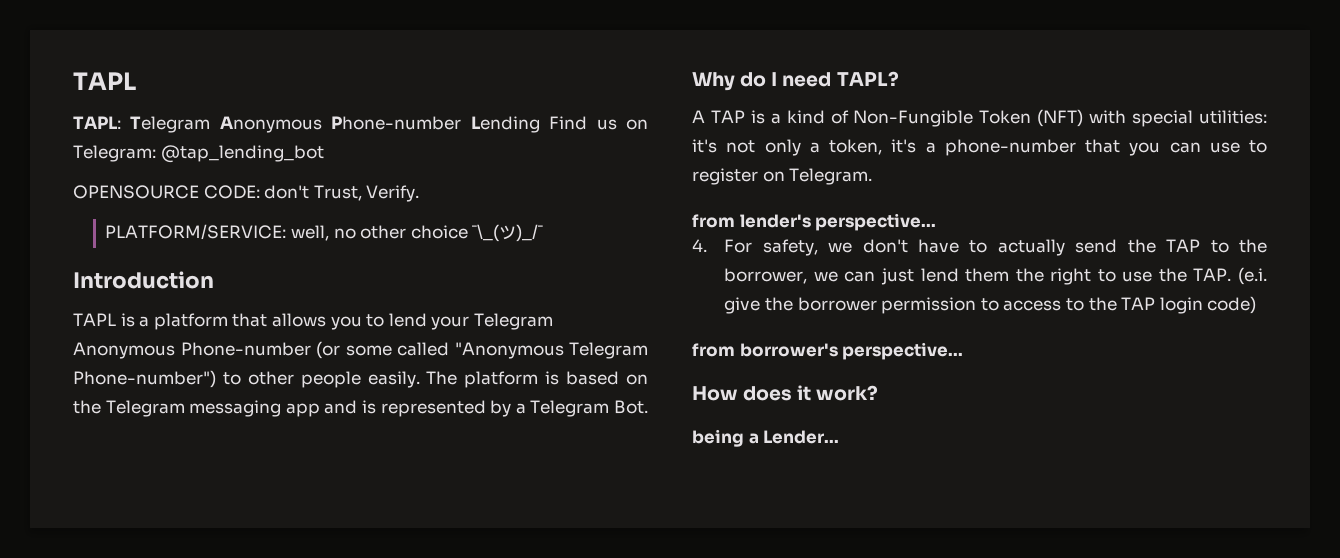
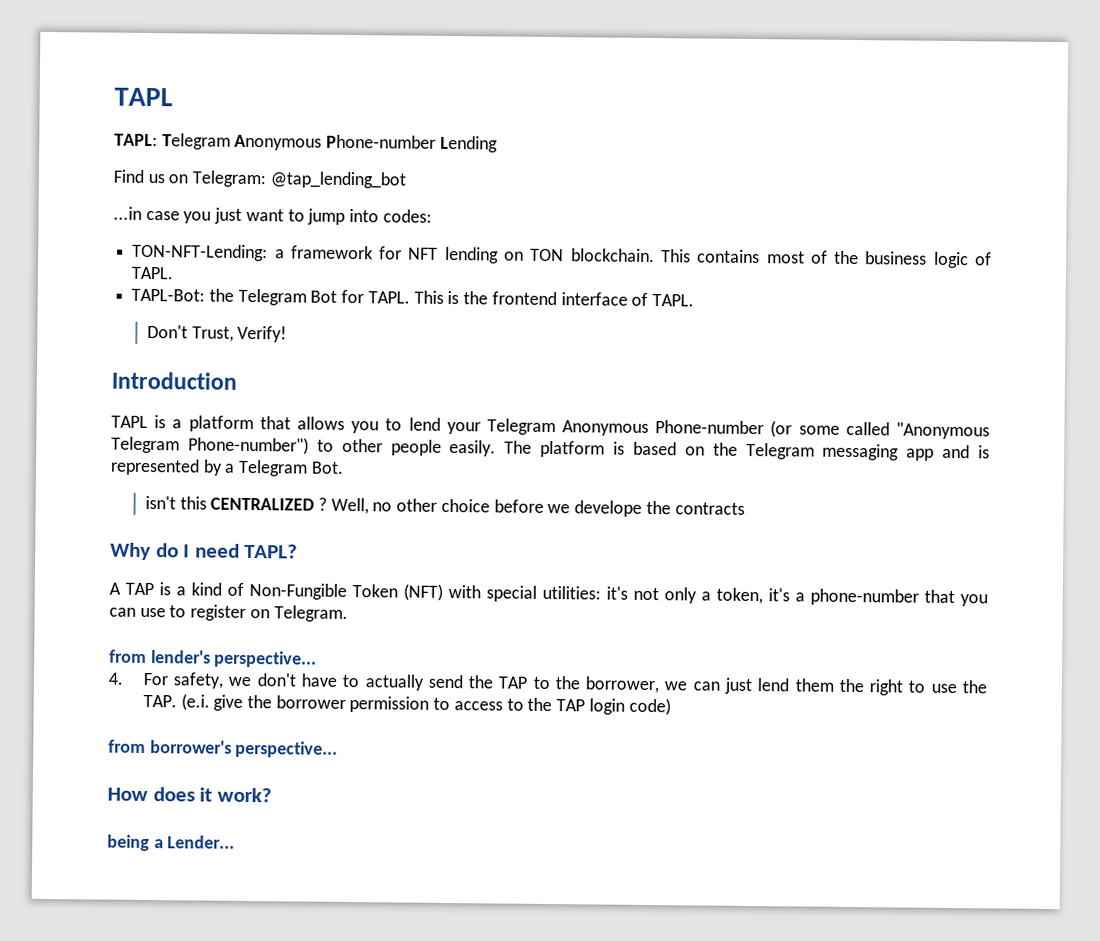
(540, 124) none -> (498, 144) //
[73,185,420,202] [105,224,544,242] OPENSOURCE CODE: don't Trust, Verify. // PLATFORM/SERVICE: well, no other choice ¯\_(ツ)_/¯ -> [113,206,432,225] [132,243,992,269] [131,266,175,280] [131,288,694,307] [146,324,288,343] ...in case you just want to jump into codes: // TON-NFT-Lending: a framework for NFT lending on TON blockchain. This contains most of the business logic of TAPL. // TAPL-Bot: the Telegram Bot for TAPL. This is the frontend interface of TAPL. // Don't Trust, Verify!
(648, 407) none -> [144,495,745,517] // isn't this CENTRALIZED ? Well, no other choice before we develope the contracts

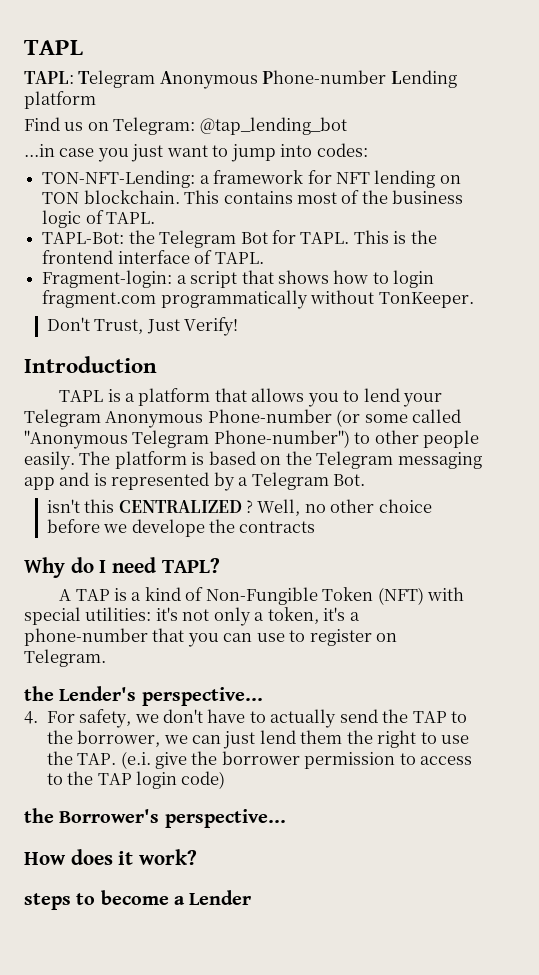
(498, 144) none -> [24,91,96,109] platform
(694, 300) none -> [42,270,435,288] [42,290,474,309] // Fragment-login: a script that shows how to login fragment.com programmatically without TonKeeper.
(234, 334) none -> [146,319,180,334] Just
[109,649,211,664] from lender's -> [24,686,137,701] the Lender's
[108,739,232,754] from borrower's -> [24,808,160,823] the Borrower's
[107,834,236,852] being a Lender... -> [24,890,252,910] steps to become a Lender

